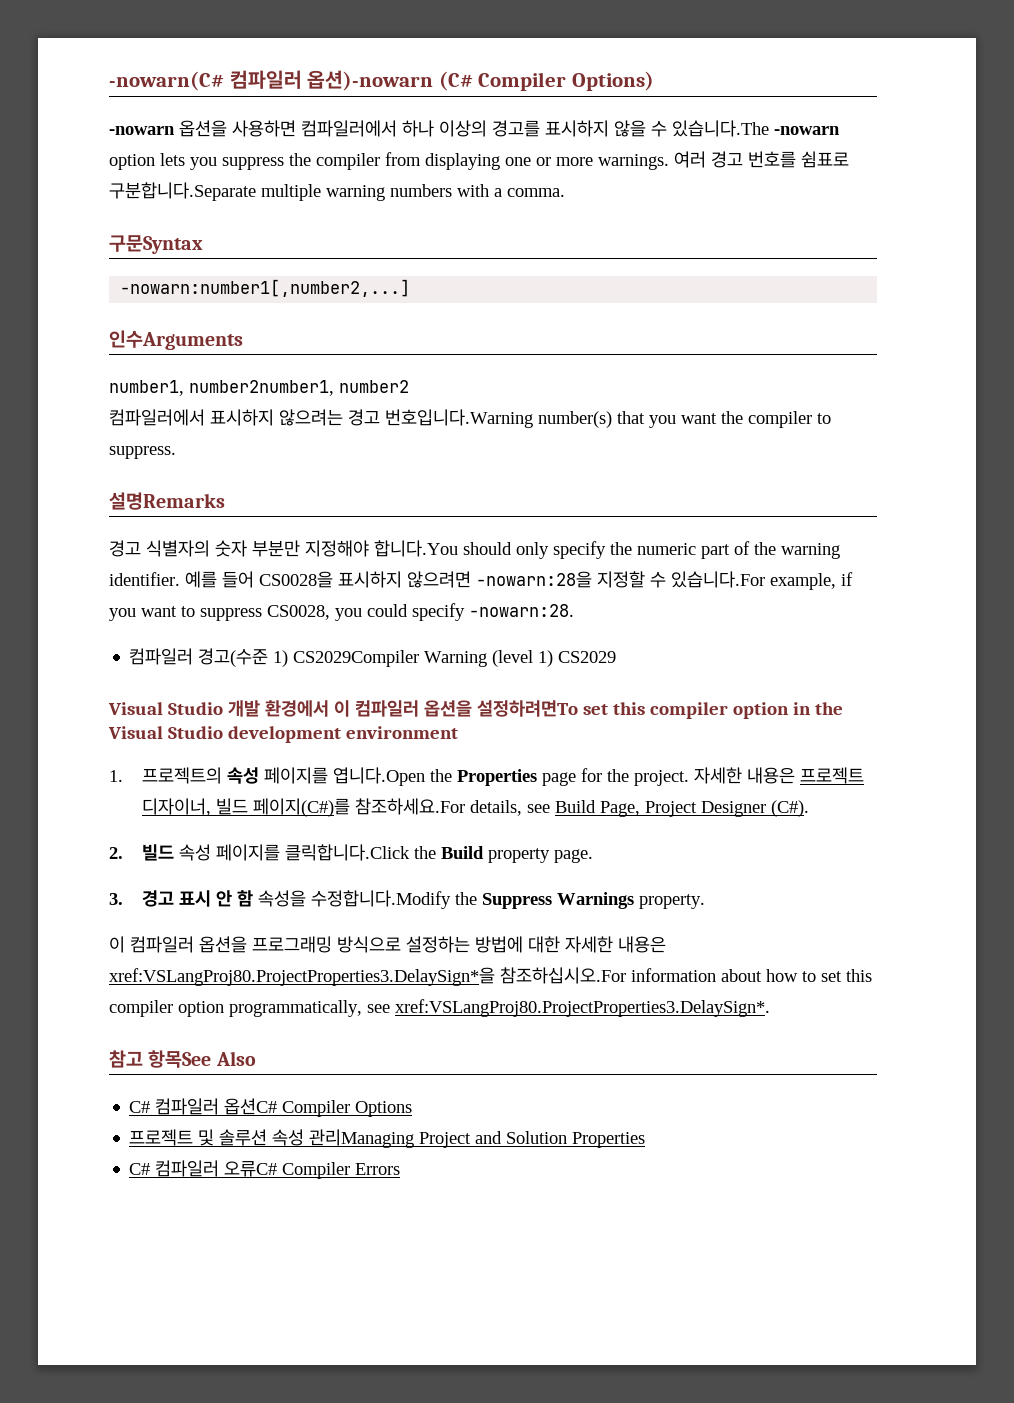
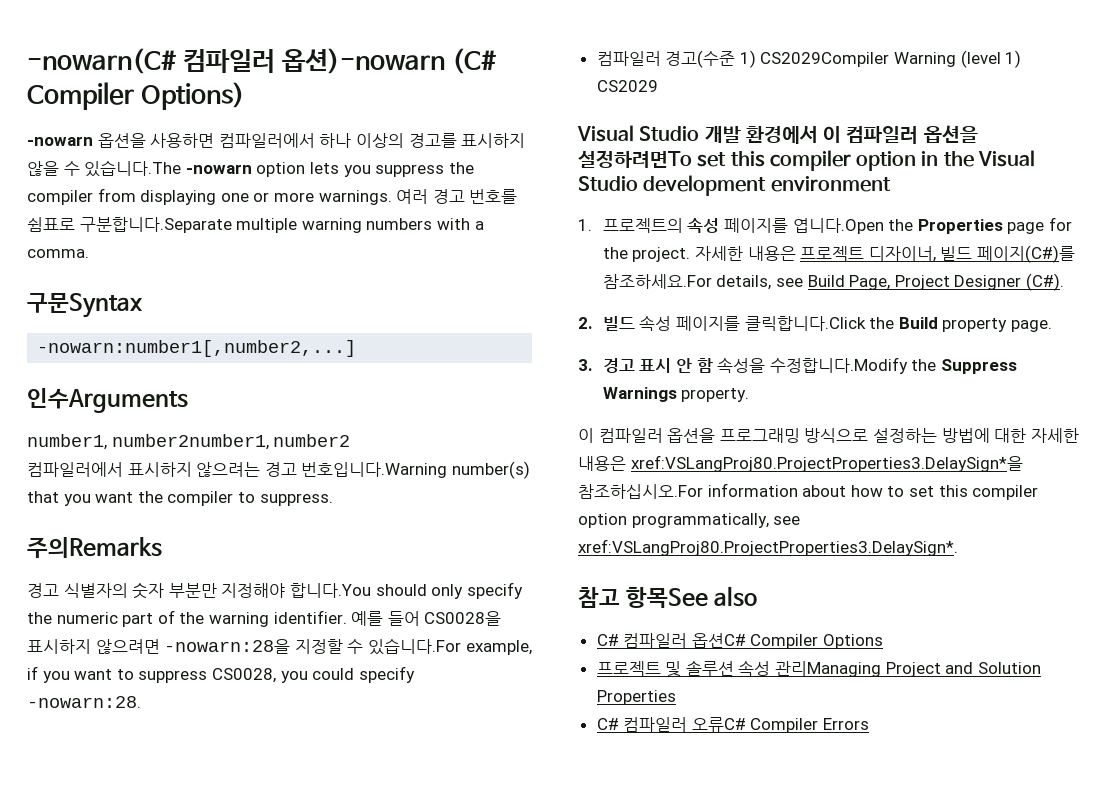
[109,492,225,510] 설명Remarks -> [27,537,162,558] 주의Remarks
[215,1051,256,1066] Also -> [714,586,758,607] also

